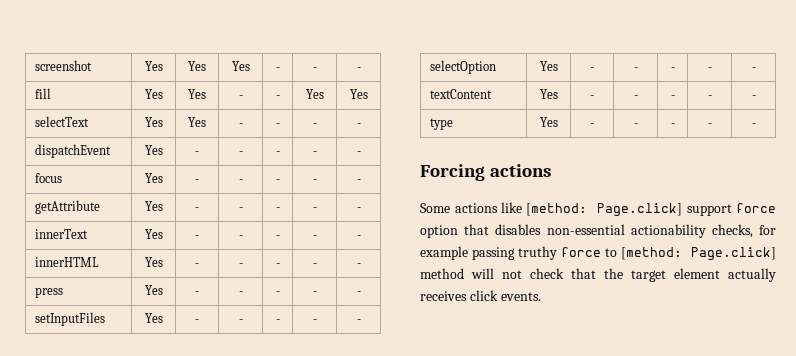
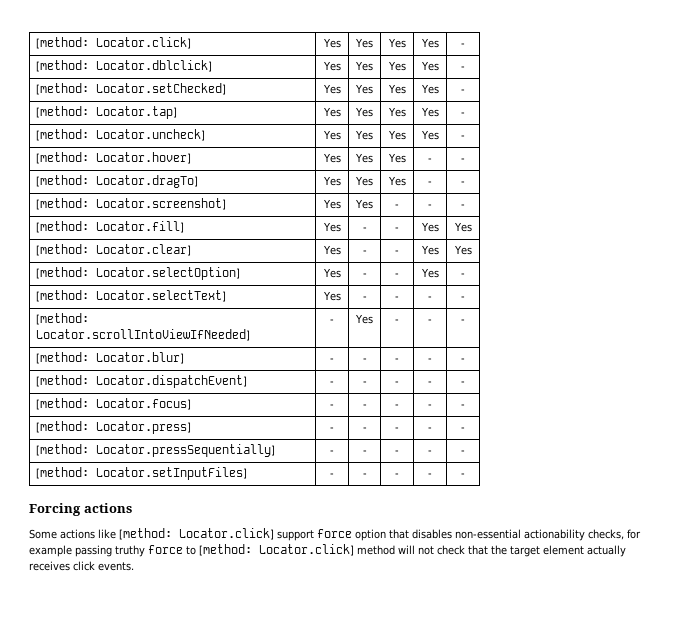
[35,60,93,71] [144,61,163,71] [188,61,206,71] [231,61,250,71] [275,67,280,71] [312,67,317,71] [356,67,361,71] [35,88,52,99] [144,89,163,99] [188,89,206,99] [238,95,243,99] [275,95,280,99] [305,89,324,99] [349,89,368,99] [35,116,90,127] [144,117,163,127] screenshot | Yes | Yes | Yes | - | - | - // fill | Yes | Yes | - | - | Yes | Yes // selectText | Yes -> [36,37,192,49] [322,38,341,48] [355,38,374,48] [387,38,406,48] [420,38,439,48] [460,43,465,47] [36,60,213,72] [322,61,341,71] [355,61,374,71] [387,61,406,71] [420,61,439,71] [460,66,465,70] [36,83,227,95] [322,84,341,94] [355,84,374,94] [387,84,406,94] [420,84,439,94] [460,89,465,93] [36,106,178,119] [322,107,341,117] [355,107,374,117] [387,107,406,117] [420,107,439,117] [460,112,465,116] [36,129,206,141] [322,130,341,140] [355,130,374,140] [387,130,406,140] [420,130,439,140] [460,135,465,139] [36,152,192,164] [322,153,341,163] [355,153,374,163] [387,153,406,163] [427,158,432,162] [460,158,465,162] [36,175,199,188] [322,176,341,186] [355,176,374,186] [387,176,406,186] [427,181,432,185] [460,181,465,185] [36,198,227,210] [322,199,341,209] [355,199,374,209] [394,204,399,208] [427,204,432,208] [460,204,465,208] [36,221,185,233] [322,222,341,232] [362,227,367,231] [394,227,399,231] [420,222,439,232] [453,222,472,232] [36,244,192,256] [322,245,341,255] [362,250,367,254] [394,250,399,254] [420,245,439,255] [453,245,472,255] [36,267,241,280] [322,268,341,278] [362,273,367,277] [394,273,399,277] [420,268,439,278] [460,273,465,277] [36,290,227,302] [method: Locator.click] | Yes | Yes | Yes | Yes | - // [method: Locator.dblclick] | Yes | Yes | Yes | Yes | - // [method: Locator.setChecked] | Yes | Yes | Yes | Yes | - // [method: Locator.tap] | Yes | Yes | Yes | Yes | - // [method: Locator.uncheck] | Yes | Yes | Yes | Yes | - // [method: Locator.hover] | Yes | Yes | Yes | - | - // [method: Locator.dragTo] | Yes | Yes | Yes | - | - // [method: Locator.screenshot] | Yes | Yes | - | - | - // [method: Locator.fill] | Yes | - | - | Yes | Yes // [method: Locator.clear] | Yes | - | - | Yes | Yes // [method: Locator.selectOption] | Yes | - | - | Yes | - // [method: Locator.selectText]
[35,144,112,158] [144,145,163,155] [195,151,199,155] [238,151,243,155] [275,151,280,155] [312,151,317,155] [356,151,361,155] [35,173,63,183] [144,173,163,183] [195,179,199,183] [238,179,243,183] [275,179,280,183] [312,179,317,183] [356,179,361,183] [35,200,101,214] [144,201,163,211] [195,207,199,211] [238,207,243,211] [275,207,280,211] [312,207,317,211] [356,207,361,211] [35,229,89,239] [144,229,163,239] [195,235,199,239] [238,235,243,239] [275,235,280,239] [312,235,317,239] [356,235,361,239] [35,257,100,267] [144,257,163,267] [195,263,199,267] [238,263,243,267] [275,263,280,267] [312,263,317,267] [356,263,361,267] [35,287,64,298] [144,285,163,295] [195,291,199,295] [238,291,243,295] [275,291,280,295] [312,291,317,295] [356,291,361,295] [35,312,106,326] [144,313,163,323] [195,319,199,323] [238,319,243,323] [275,319,280,323] [312,319,317,323] [356,319,361,323] [430,60,497,74] [539,61,558,71] [590,67,594,71] [633,67,638,71] [670,67,675,71] [707,67,712,71] [751,67,756,71] [430,89,493,99] [539,89,558,99] [590,95,594,99] [633,95,638,99] [670,95,675,99] [707,95,712,99] [751,95,756,99] [430,118,454,130] [539,117,558,127] dispatchEvent | Yes | - | - | - | - | - // focus | Yes | - | - | - | - | - // getAttribute | Yes | - | - | - | - | - // innerText | Yes | - | - | - | - | - // innerHTML | Yes | - | - | - | - | - // press | Yes | - | - | - | - | - // setInputFiles | Yes | - | - | - | - | - // selectOption | Yes | - | - | - | - | - // textContent | Yes | - | - | - | - | - // type | Yes -> [36,313,90,325] [36,329,251,341] [329,319,334,323] [355,314,374,324] [394,319,399,323] [427,319,432,323] [460,319,465,323] [36,352,185,364] [329,358,334,362] [362,358,367,362] [394,358,399,362] [427,358,432,362] [460,358,465,362] [36,375,248,388] [329,381,334,385] [362,381,367,385] [394,381,399,385] [427,381,432,385] [460,381,465,385] [36,398,192,410] [329,404,334,408] [362,404,367,408] [394,404,399,408] [427,404,432,408] [460,404,465,408] [36,421,192,434] [329,427,334,431] [362,427,367,431] [394,427,399,431] [427,427,432,431] [460,427,465,431] [36,444,276,457] [329,450,334,454] [362,450,367,454] [394,450,399,454] [427,450,432,454] [460,450,465,454] [36,467,248,480] [method: Locator.scrollIntoViewIfNeeded] | - | Yes | - | - | - // [method: Locator.blur] | - | - | - | - | - // [method: Locator.dispatchEvent] | - | - | - | - | - // [method: Locator.focus] | - | - | - | - | - // [method: Locator.press] | - | - | - | - | - // [method: Locator.pressSequentially] | - | - | - | - | - // [method: Locator.setInputFiles]
[597,203,683,217] Page.click] -> [179,528,274,540] Locator.click]
[691,247,776,261] Page.click] -> [259,544,354,556] Locator.click]

